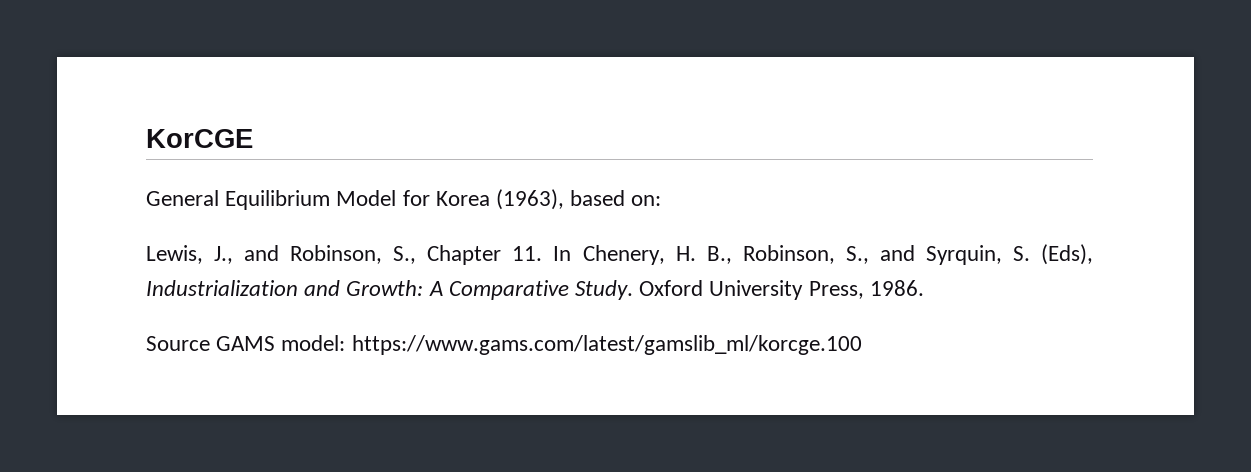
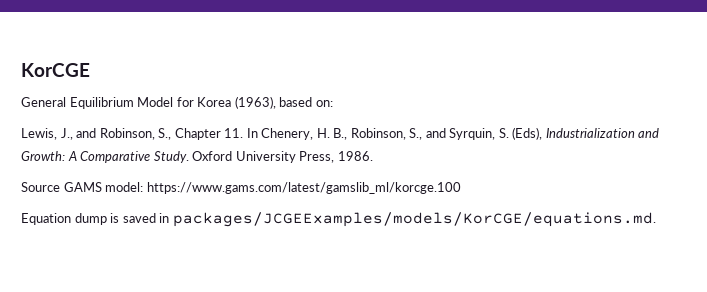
(862, 345) none -> [21,212,656,227] // Equation dump is saved in packages/JCGEExamples/models/KorCGE/equations.md.

